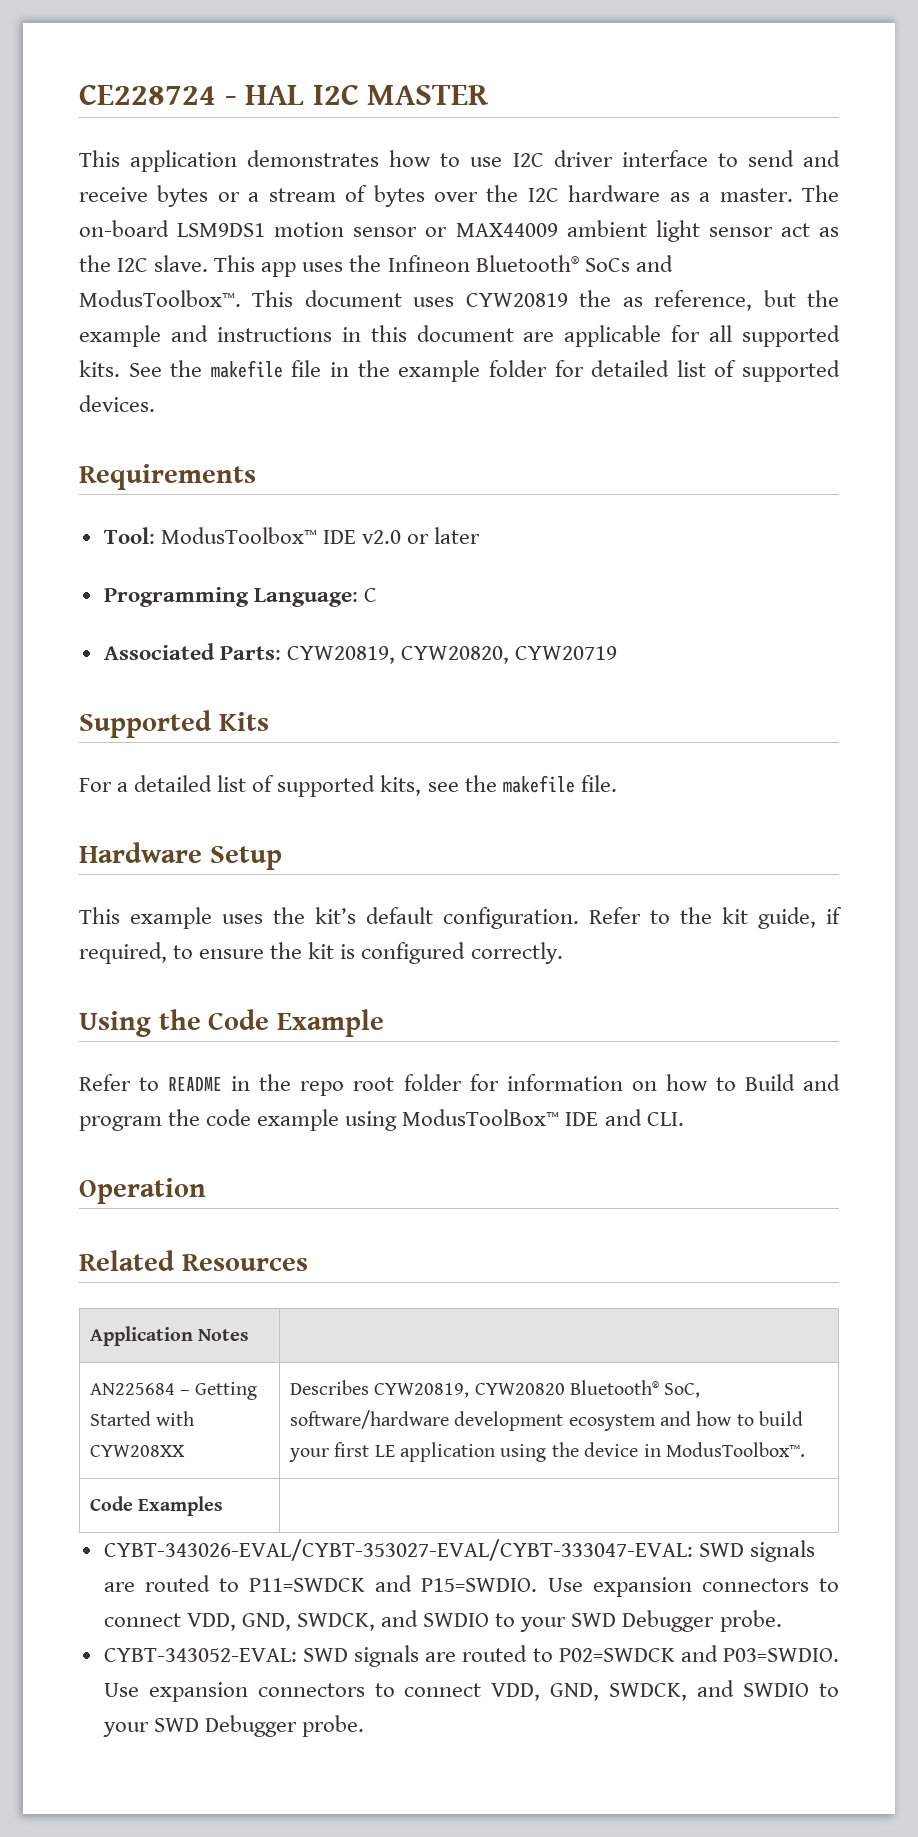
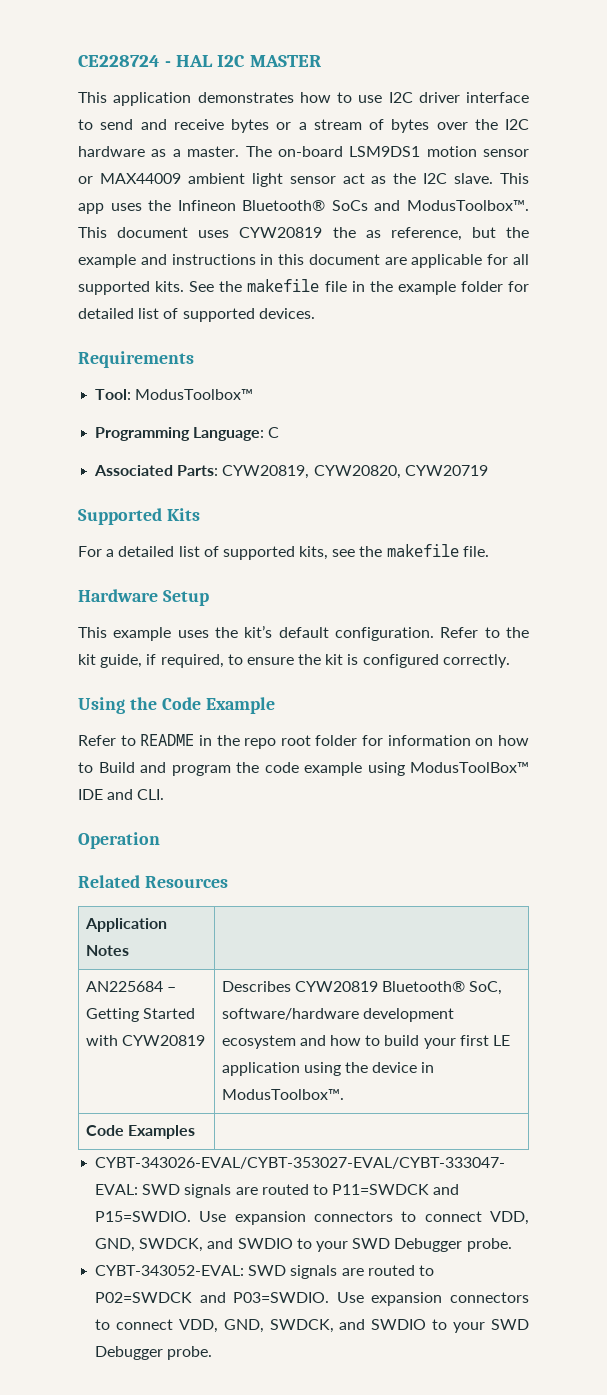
[322,527,481,544] IDE v2.0 or later -> (254, 394) none
[89,1445,185,1457] CYW208XX -> [121,1035,205,1046] CYW20819
[374,1383,565,1398] CYW20819, CYW20820 -> [294,981,378,992] CYW20819

